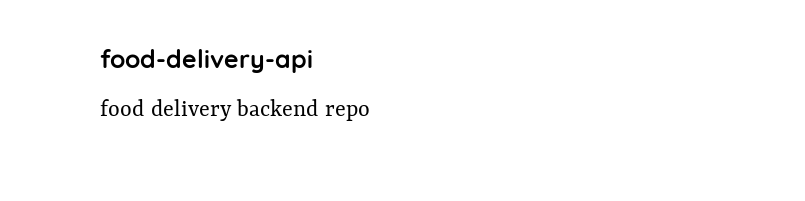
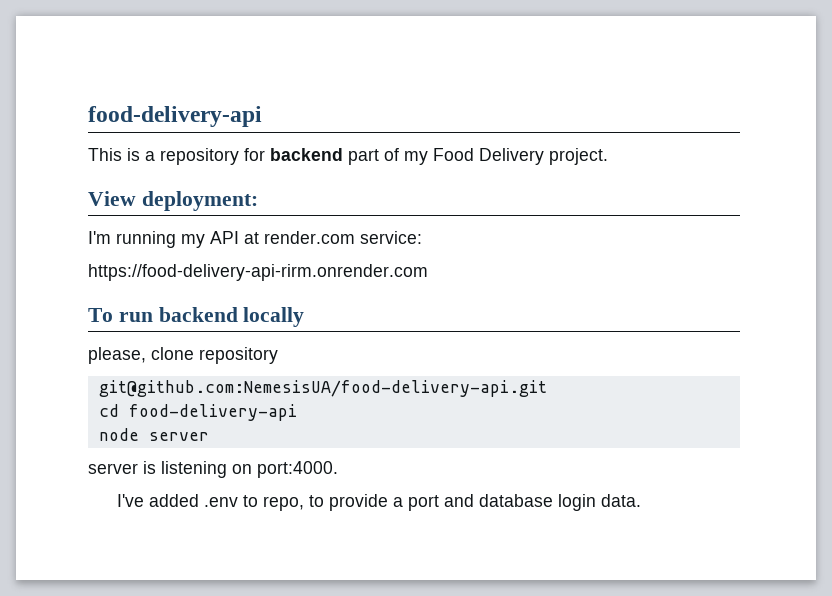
[100,49,313,73] [100,99,370,121] food-delivery-api // food delivery backend repo -> [88,106,262,127] [88,148,608,165] [88,191,258,211] [88,231,422,248] [88,264,428,281] [88,307,305,327] [88,347,278,364] [98,380,547,397] [98,404,297,421] [98,428,209,441] [88,461,338,478] [116,494,641,511] food-delivery-api // This is a repository for backend part of my Food Delivery project. // View deployment: // I'm running my API at render.com service: // https://food-delivery-api-rirm.onrender.com // To run backend locally // please, clone repository // git@github.com:NemesisUA/food-delivery-api.git // cd food-delivery-api // node server // server is listening on port:4000. // I've added .env to repo, to provide a port and database login data.

